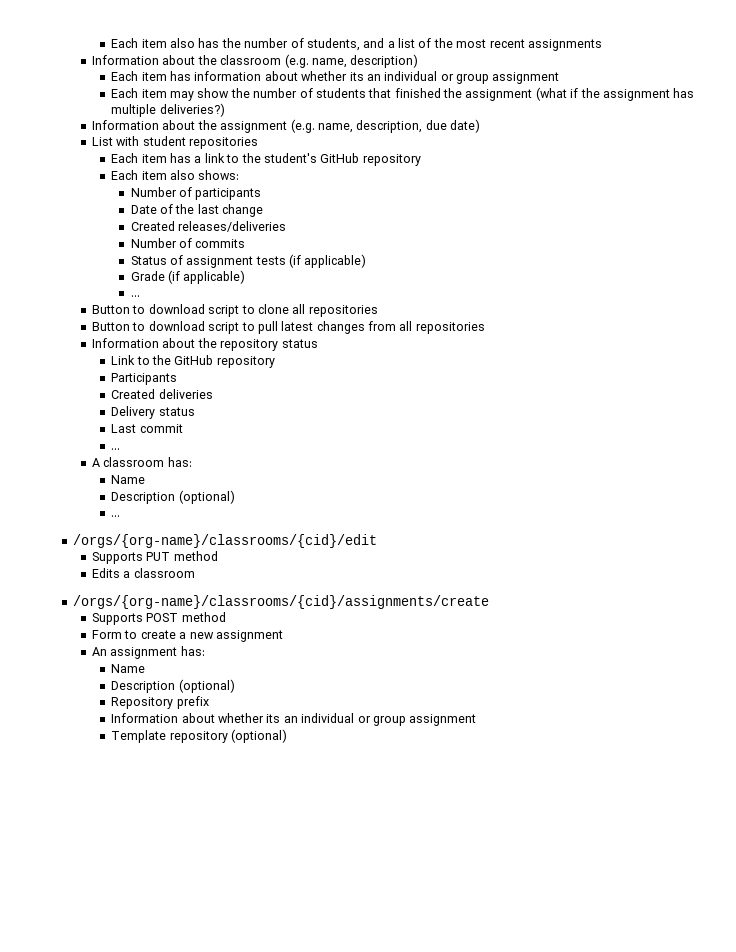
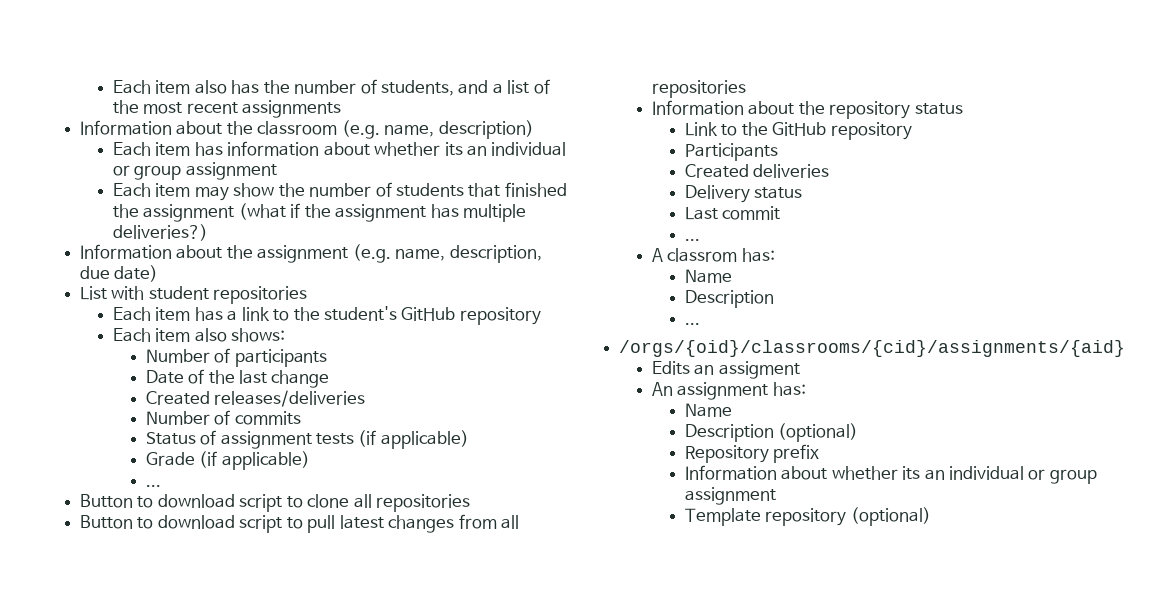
[103,457,192,467] [111,475,146,484] [111,490,235,504] [111,515,121,517] [72,534,377,548] [92,551,218,564] [92,568,195,578] [72,595,489,609] [92,612,226,625] [92,630,283,642] classroom has: // Name // Description (optional) // ... // /orgs/{org-name}/classrooms/{cid}/edit // Supports PUT method // Edits a classroom // /orgs/{org-name}/classrooms/{cid}/assignments/create // Supports POST method // Form to create a new assignment -> [667,248,775,262] [684,269,732,283] [684,290,774,308] [684,323,700,325] [619,340,1126,357] [651,361,800,379] classrom has: // Name // Description // ... // /orgs/{oid}/classrooms/{cid}/assignments/{aid} // Edits an assigment

